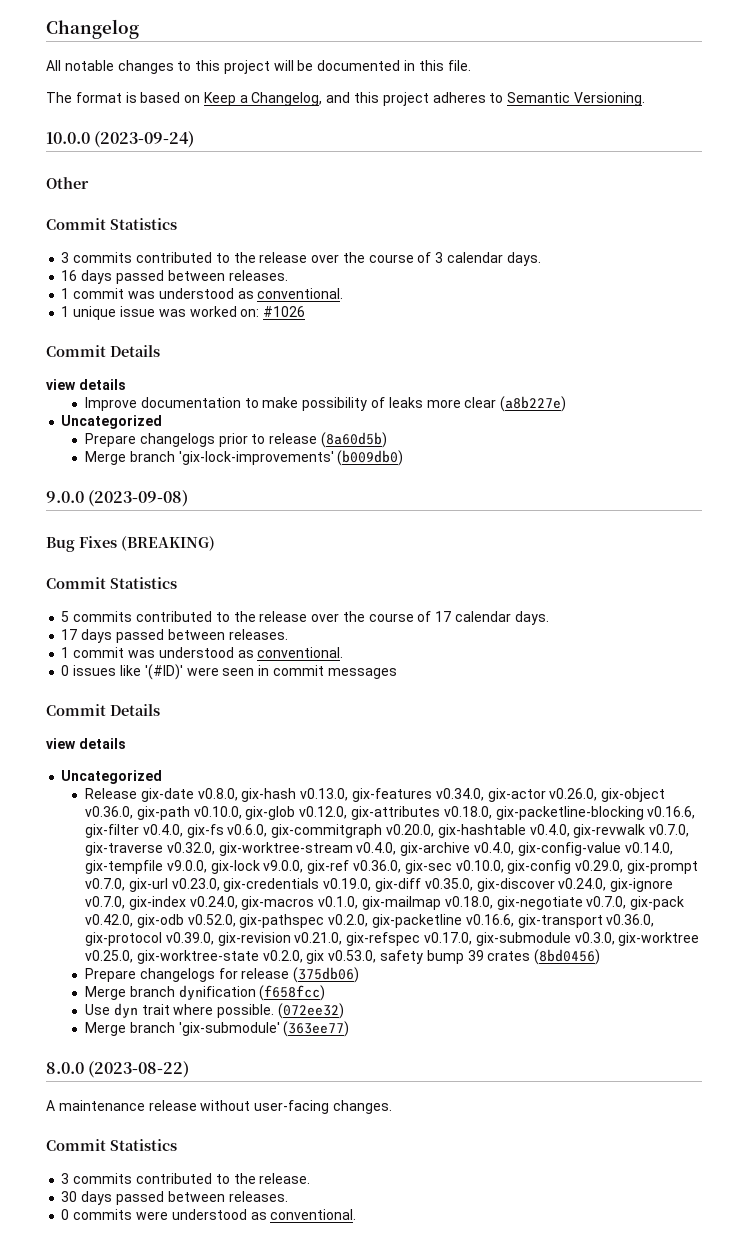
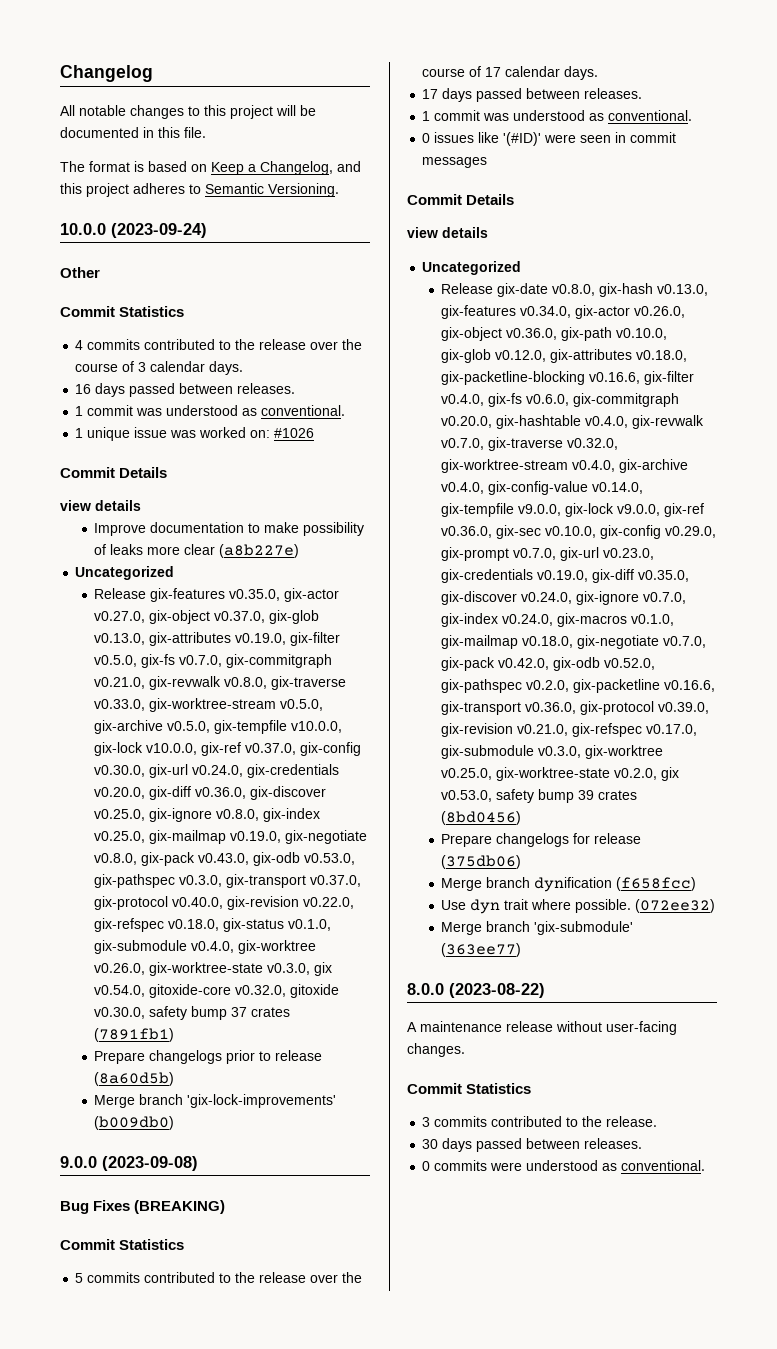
[61,252,70,263] 3 -> [75,340,84,350] 4
(163, 422) none -> [94,588,340,602] [94,610,320,624] [94,632,341,646] [94,654,333,668] [94,676,347,690] [94,698,324,712] [94,720,343,734] [94,742,362,756] [94,764,340,778] [94,786,327,800] [94,808,321,822] [94,830,368,844] [94,852,356,866] [94,874,362,888] [94,896,355,910] [94,918,332,932] [94,940,317,954] [94,962,333,976] [94,984,340,998] [94,1006,291,1020] [94,1028,175,1042] // Release gix-features v0.35.0, gix-actor v0.27.0, gix-object v0.37.0, gix-glob v0.13.0, gix-attributes v0.19.0, gix-filter v0.5.0, gix-fs v0.7.0, gix-commitgraph v0.21.0, gix-revwalk v0.8.0, gix-traverse v0.33.0, gix-worktree-stream v0.5.0, gix-archive v0.5.0, gix-tempfile v10.0.0, gix-lock v10.0.0, gix-ref v0.37.0, gix-config v0.30.0, gix-url v0.24.0, gix-credentials v0.20.0, gix-diff v0.36.0, gix-discover v0.25.0, gix-ignore v0.8.0, gix-index v0.25.0, gix-mailmap v0.19.0, gix-negotiate v0.8.0, gix-pack v0.43.0, gix-odb v0.53.0, gix-pathspec v0.3.0, gix-transport v0.37.0, gix-protocol v0.40.0, gix-revision v0.22.0, gix-refspec v0.18.0, gix-status v0.1.0, gix-submodule v0.4.0, gix-worktree v0.26.0, gix-worktree-state v0.3.0, gix v0.54.0, gitoxide-core v0.32.0, gitoxide v0.30.0, safety bump 37 crates (7891fb1)

